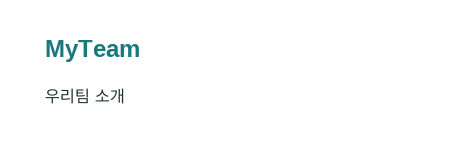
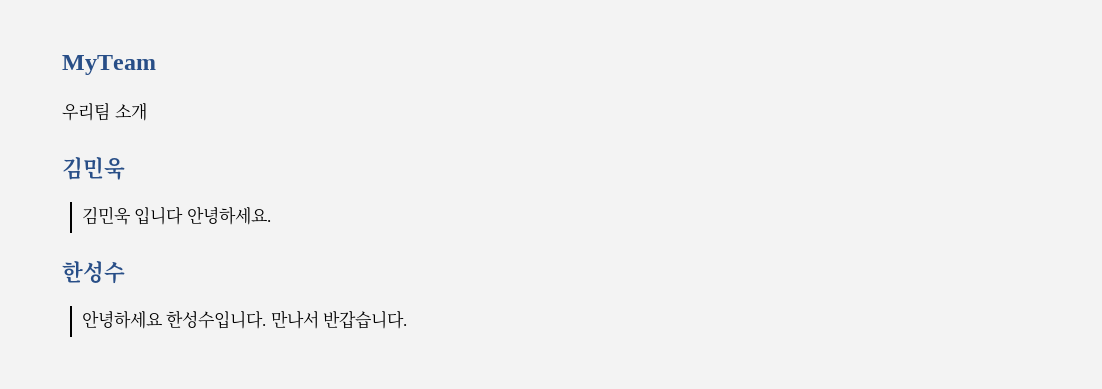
(125, 96) none -> [62,157,125,180] [81,206,271,225] [62,261,125,284] [81,310,408,329] // 김민욱 // 김민욱 입니다 안녕하세요. // 한성수 // 안녕하세요 한성수입니다. 만나서 반갑습니다.

